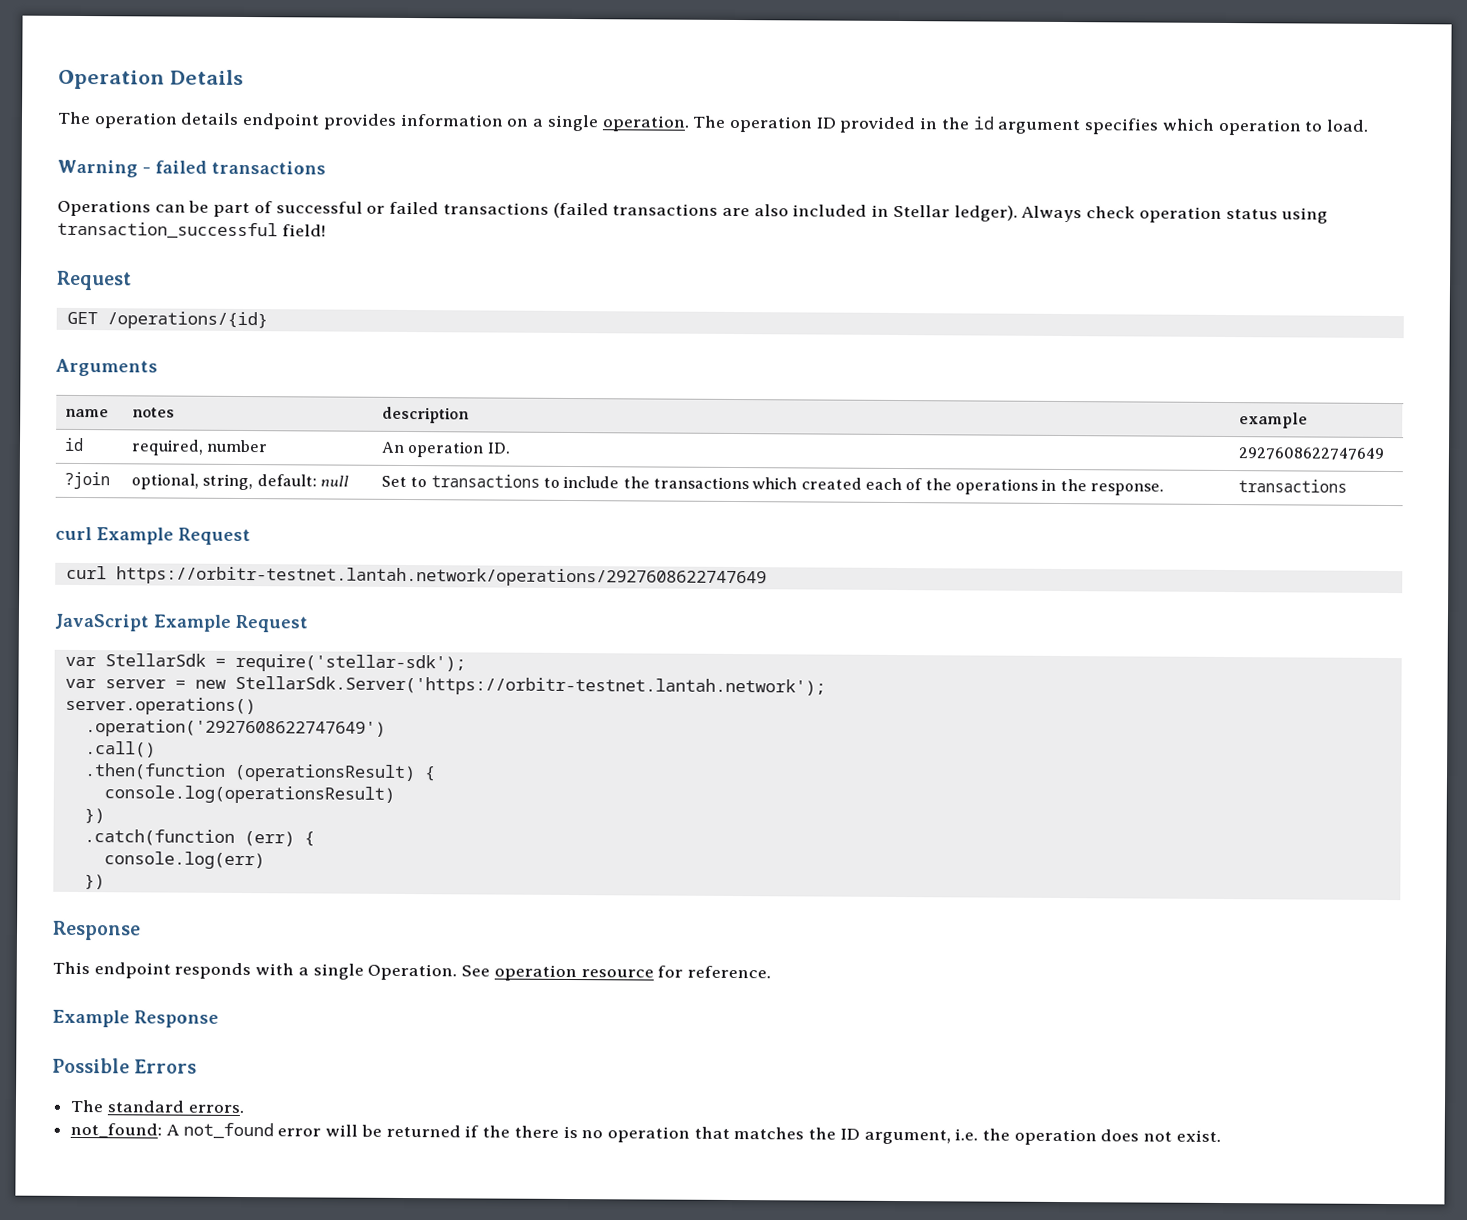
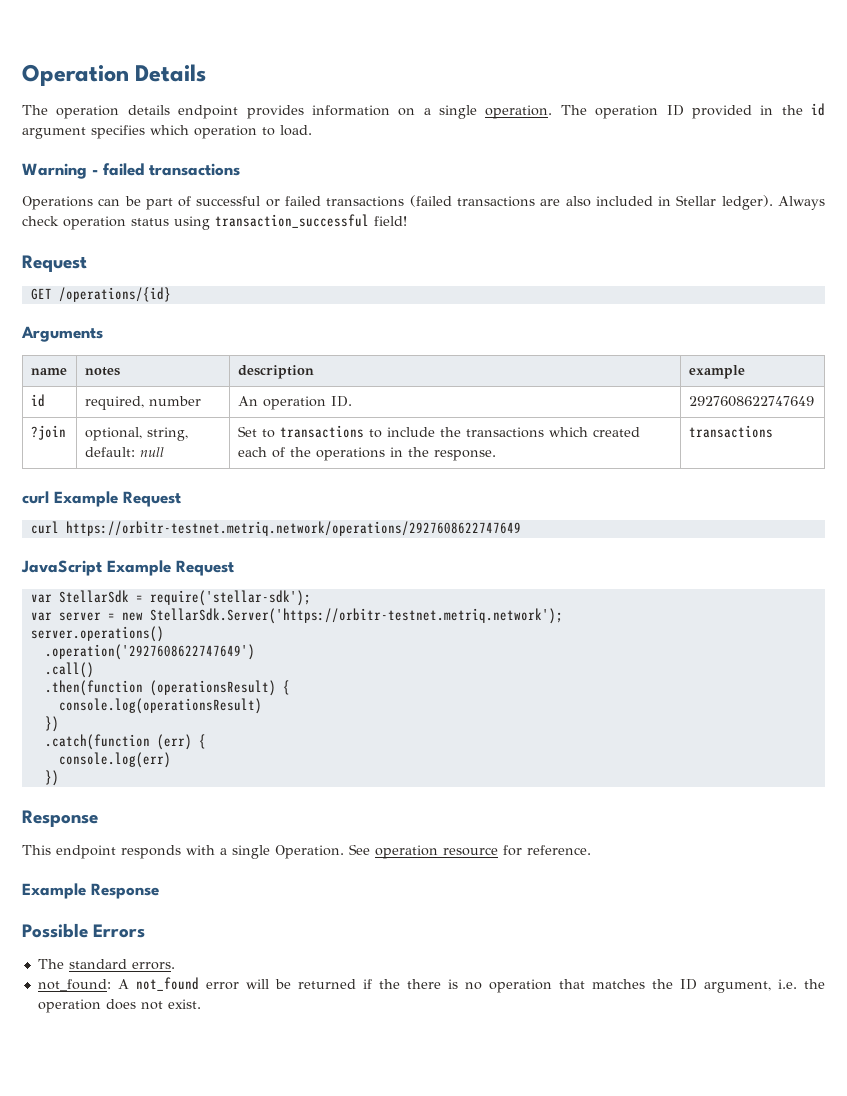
[115,566,767,588] https://orbitr-testnet.lantah.network/operations/2927608622747649 -> [65,521,521,536] https://orbitr-testnet.metriq.network/operations/2927608622747649
[234,675,826,697] StellarSdk.Server('https://orbitr-testnet.lantah.network'); -> [149,608,563,624] StellarSdk.Server('https://orbitr-testnet.metriq.network');

